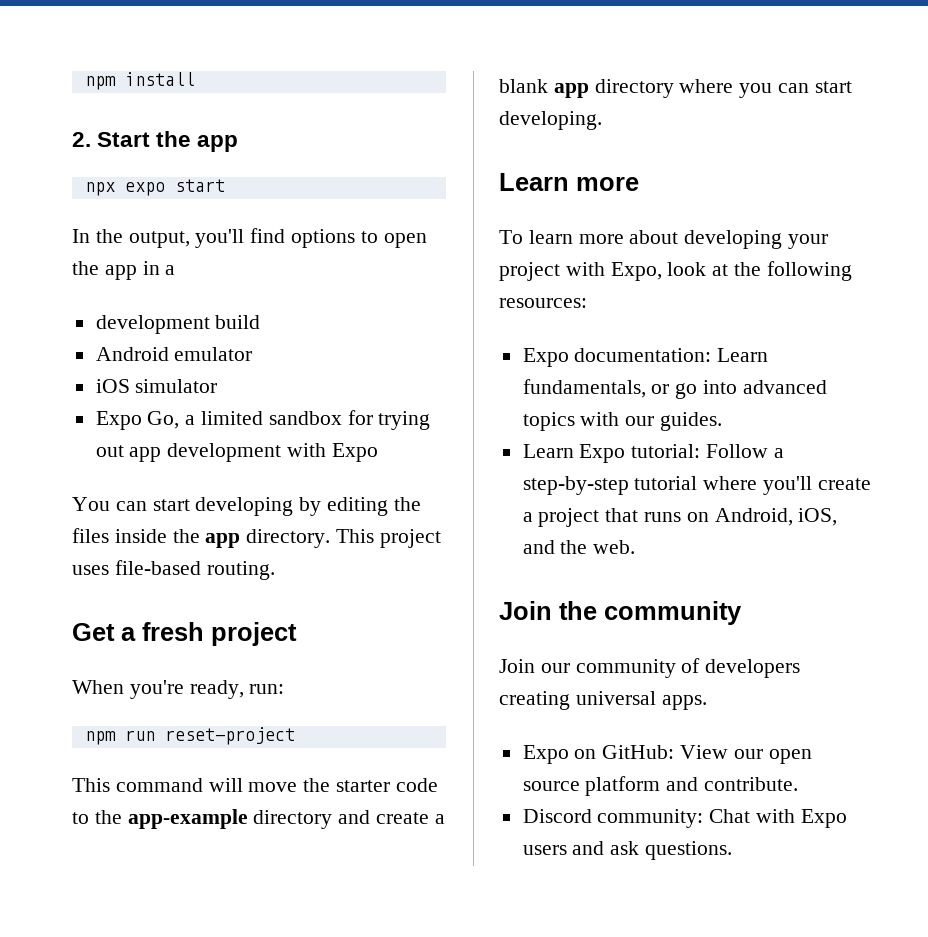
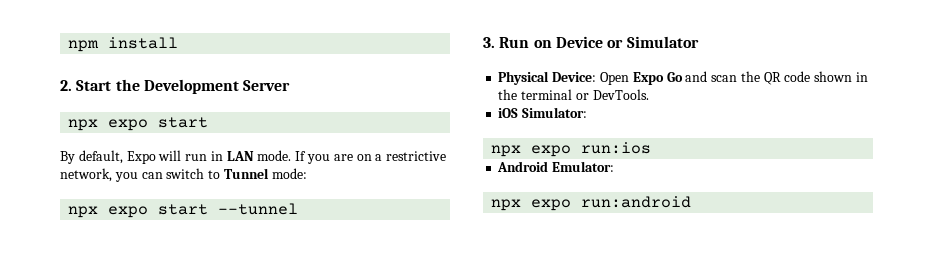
[197,135,239,152] app -> [143,79,291,94] Development Server
[72,228,427,248] [72,261,176,280] [95,315,261,334] [95,347,253,361] [95,379,218,393] [95,410,431,430] [95,443,378,462] [72,497,421,516] [72,528,441,548] [72,560,275,580] [72,622,297,646] [72,680,285,699] [84,727,295,745] [72,778,438,792] [72,809,445,829] [499,79,852,98] [499,111,602,130] [499,173,639,191] [499,230,829,249] [499,261,852,281] [499,298,587,308] [522,348,769,367] [522,379,827,399] [522,412,723,431] [522,444,784,463] [522,476,871,495] [522,508,838,527] [522,540,636,554] [499,601,742,625] [499,658,801,678] [499,691,707,710] [522,745,812,764] [522,776,799,796] [522,809,847,828] [522,841,733,860] In the output, you'll find options to open the app in a // development build // Android emulator // iOS simulator // Expo Go, a limited sandbox for trying out app development with Expo // You can start developing by editing the files inside the app directory. This project uses file-based routing. // Get a fresh project // When you're ready, run: // npm run reset-project // This command will move the starter code to the app-example directory and create a blank app directory where you can start developing. // Learn more // To learn more about developing your project with Expo, look at the following resources: // Expo documentation: Learn fundamentals, or go into advanced topics with our guides. // Learn Expo tutorial: Follow a step-by-step tutorial where you'll create a project that runs on Android, iOS, and the web. // Join the community // Join our community of developers creating universal apps. // Expo on GitHub: View our open source platform and contribute. // Discord community: Chat with Expo users and ask questions. -> [60,150,447,164] [60,168,307,182] [68,203,299,218] [483,36,699,48] [498,71,868,85] [498,89,649,100] [498,107,588,118] [491,142,652,157] [497,161,615,172] [491,196,692,211] By default, Expo will run in LAN mode. If you are on a restrictive network, you can switch to Tunnel mode: // npx expo start --tunnel // 3. Run on Device or Simulator // Physical Device: Open Expo Go and scan the QR code shown in the terminal or DevTools. // iOS Simulator: // npx expo run:ios // Android Emulator: // npx expo run:android

